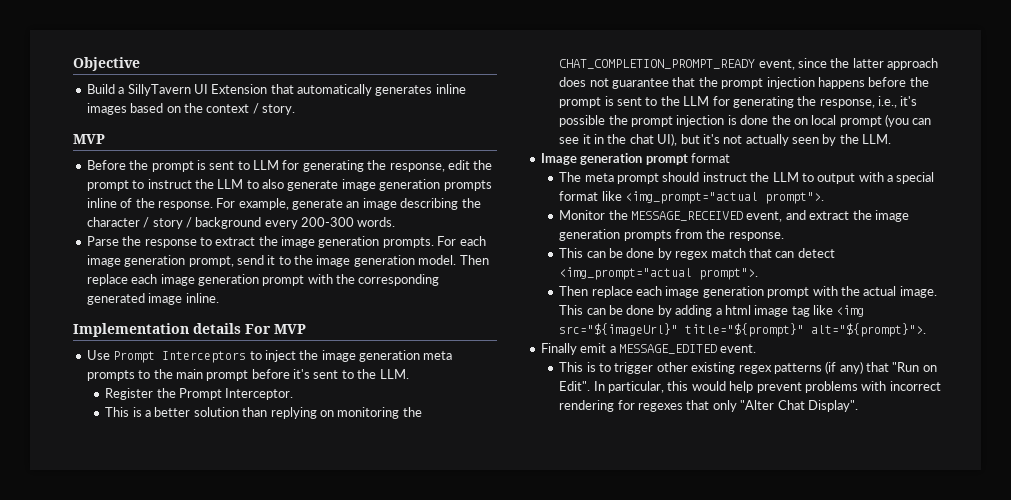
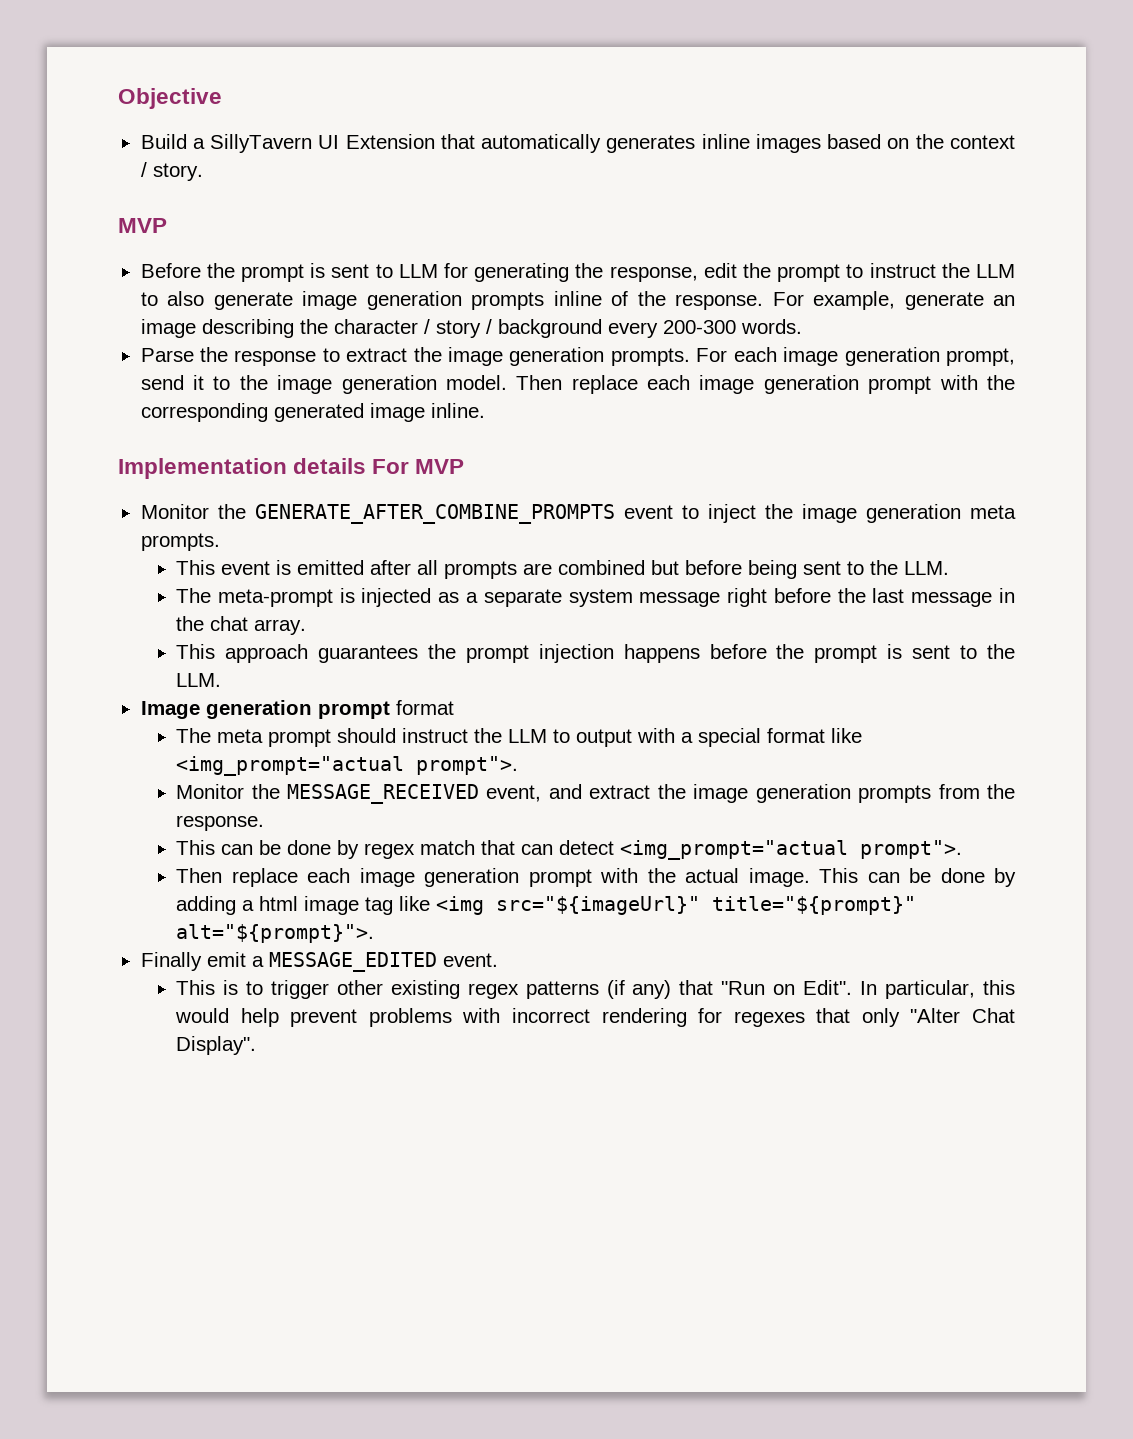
[86,350,247,363] Use Prompt Interceptors -> [140,504,673,524] Monitor the GENERATE_AFTER_COMBINE_PROMPTS event
[86,369,409,381] [105,388,294,400] [105,407,422,419] [559,58,939,70] [559,77,696,89] prompts to the main prompt before it's sent to the LLM. // Register the Prompt Interceptor. // This is a better solution than replying on monitoring the CHAT_COMPLETION_PROMPT_READY event, since the latter approach does not guarantee that -> [140,533,220,551] [176,560,950,579] [176,588,1016,607] [176,616,307,635] [176,644,418,663] prompts. // This event is emitted after all prompts are combined but before being sent to the LLM. // The meta-prompt is injected as a separate system message right before the last message in the chat array. // This approach guarantees
[683,96,918,108] [559,114,932,127] [559,133,859,146] LLM for generating the response, i.e., it's possible the prompt injection is done the on local prompt (you can see it in the chat UI), but it's not actually seen by the -> (1016, 651) none

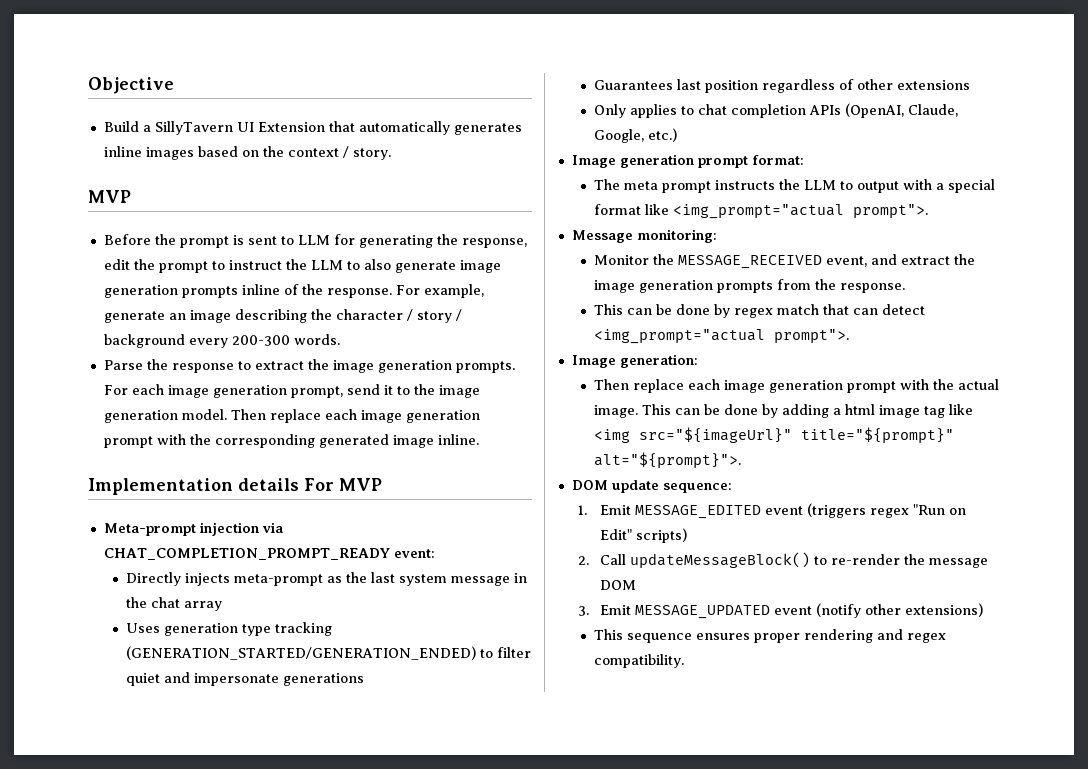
[140,504,1016,524] [140,533,220,551] [176,560,950,579] [176,588,831,607] Monitor the GENERATE_AFTER_COMBINE_PROMPTS event to inject the image generation meta prompts. // This event is emitted after all prompts are combined but before being sent to the LLM. // The meta-prompt is injected as a separate system message right before -> [103,522,283,536] [103,548,435,560] [126,572,343,586] Meta-prompt injection via CHAT_COMPLETION_PROMPT_READY event: // Directly injects meta-prompt as
(905, 595) none -> [399,574,448,586] system
[254,619,307,635] [176,644,1016,663] [176,673,222,687] array. // This approach guarantees the prompt injection happens before the prompt is sent to the LLM. -> [184,601,223,611] [126,622,333,636] [126,646,532,660] [126,672,365,686] [594,79,971,93] [594,103,959,118] [594,128,678,143] array // Uses generation type tracking (GENERATION_STARTED/GENERATION_ENDED) to filter quiet and impersonate generations // Guarantees last position regardless of other extensions // Only applies to chat completion APIs (OpenAI, Claude, Google, etc.)
[395,700,454,715] format -> [751,155,804,165] format:
[337,728,469,743] should instruct -> [715,180,776,190] instructs
(519, 765) none -> [571,229,717,243] // Message monitoring:
(963, 849) none -> [571,354,698,368] // Image generation:
[140,952,498,972] [176,980,1015,999] [175,1008,1015,1027] [176,1036,257,1055] Finally emit a MESSAGE_EDITED event. // This is to trigger other existing regex patterns (if any) that "Run on Edit". In particular, this would help prevent problems with incorrect rendering for regexes that only "Alter Chat Display". -> [571,480,732,493] [578,503,967,519] [600,528,688,543] [578,552,989,568] [600,580,637,590] [578,603,984,619] [594,629,947,643] [594,654,685,668] DOM update sequence: // 1. Emit MESSAGE_EDITED event (triggers regex "Run on Edit" scripts) // 2. Call updateMessageBlock() to re-render the message DOM // 3. Emit MESSAGE_UPDATED event (notify other extensions) // This sequence ensures proper rendering and regex compatibility.

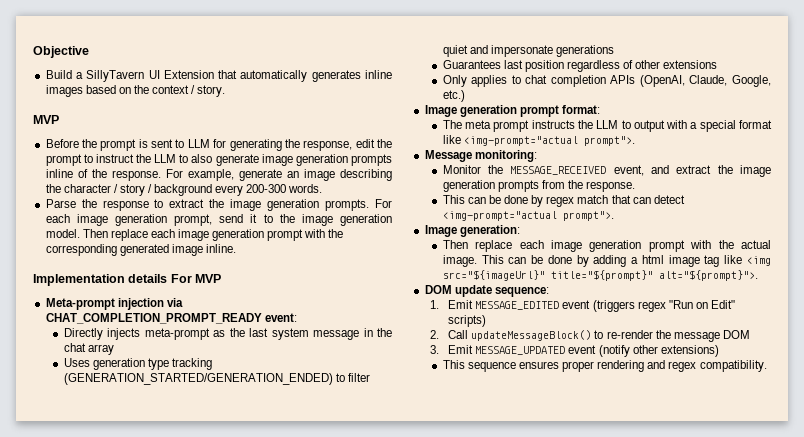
[673,204,845,219] <img_prompt="actual -> [463,136,578,146] <img-prompt="actual
[594,329,766,344] <img_prompt="actual -> [442,211,557,221] <img-prompt="actual

